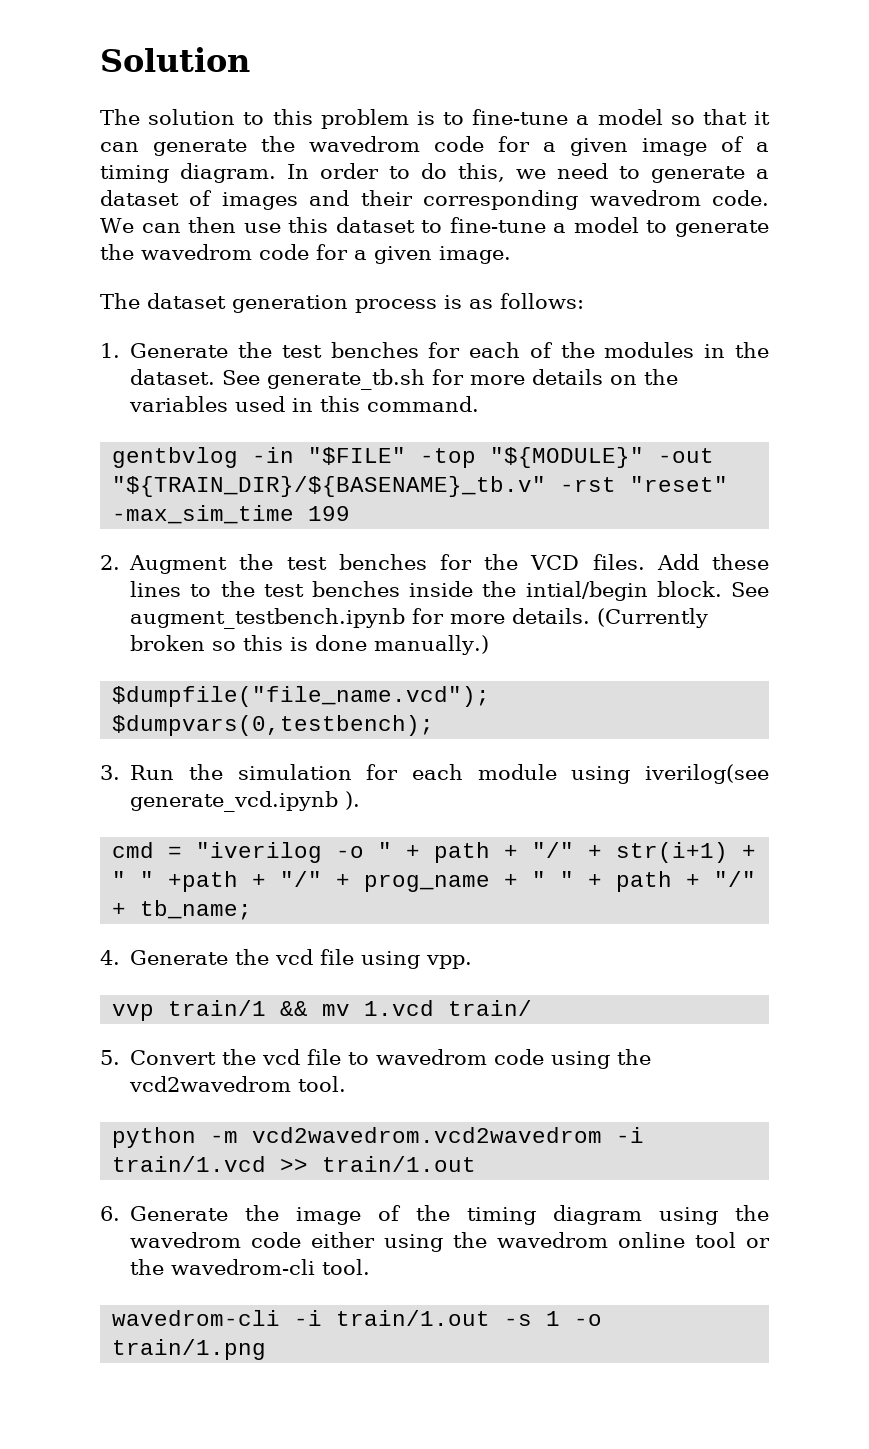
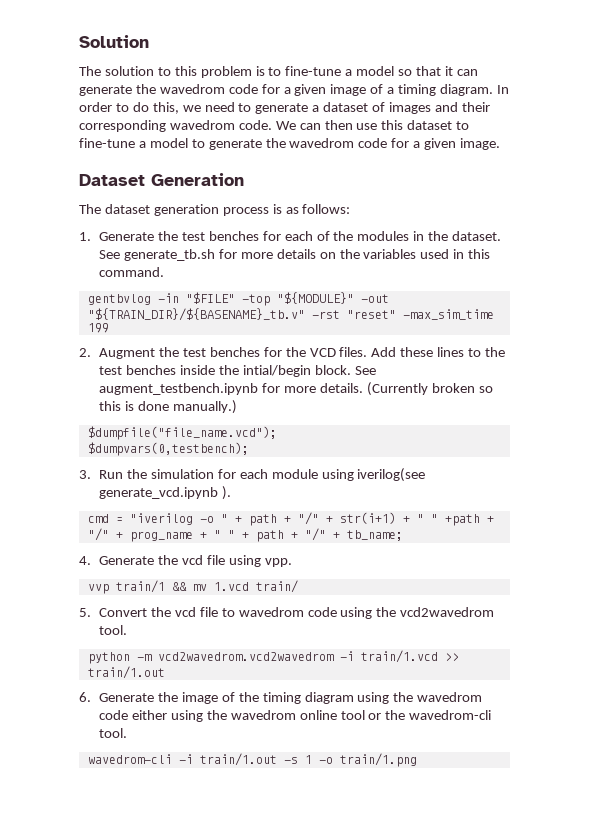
(511, 255) none -> [79,173,244,186] // Dataset Generation

